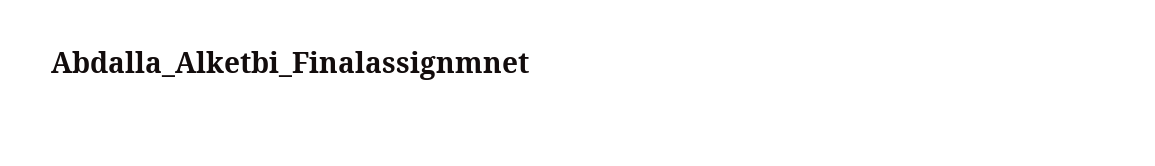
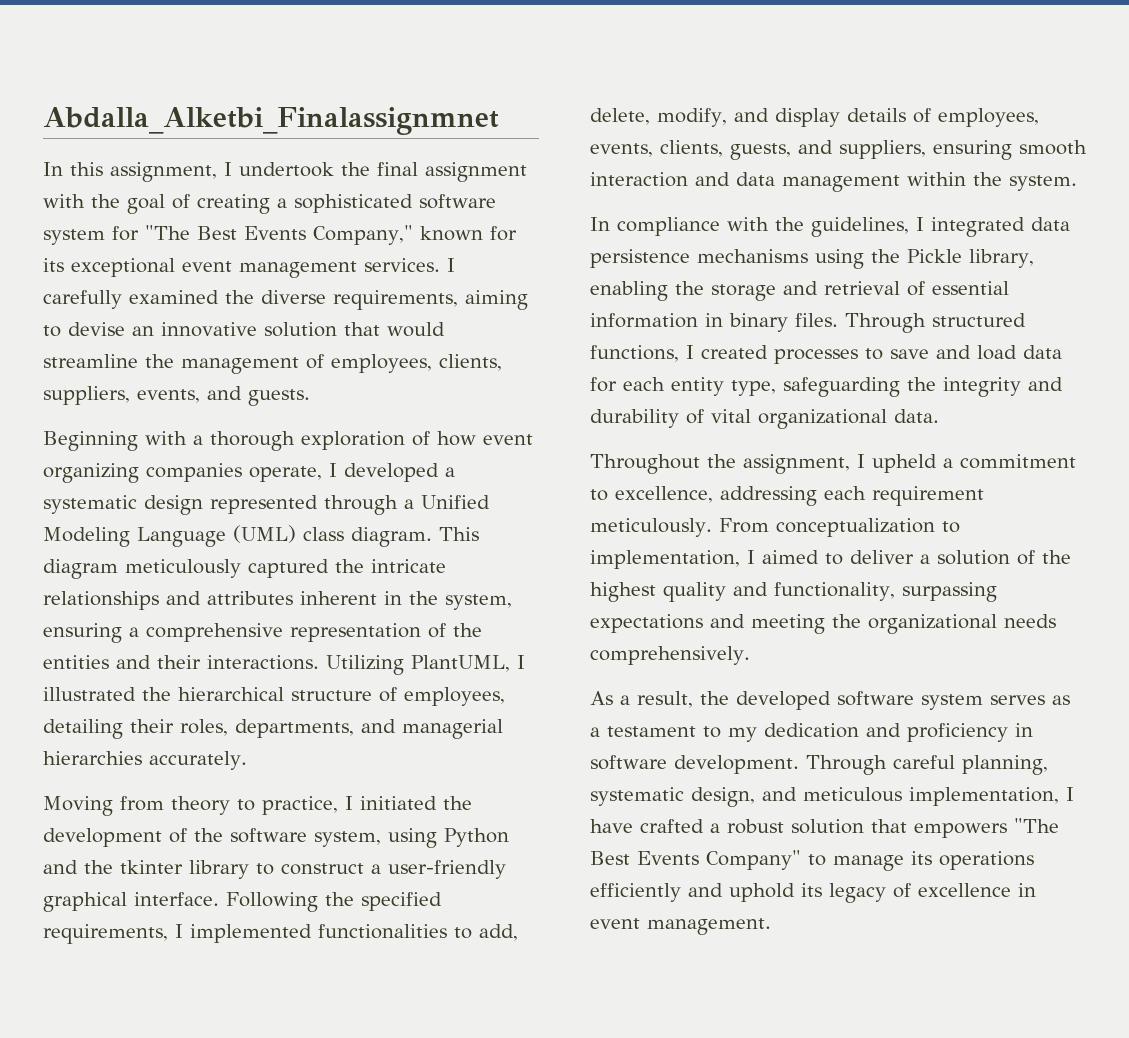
(529, 65) none -> [43,162,527,182] [43,194,496,214] [43,225,517,245] [43,258,455,278] [43,290,528,310] [43,322,445,337] [43,354,502,374] [43,386,310,406] [43,431,533,451] [43,463,455,483] [43,495,490,515] [43,525,479,547] [43,559,446,579] [43,591,512,610] [43,623,482,643] [43,655,525,675] [43,687,505,706] [43,719,503,739] [43,751,247,770] [43,796,472,816] [43,828,509,848] [43,860,506,879] [43,892,442,912] [43,924,518,944] [590,108,1039,127] [590,140,1087,160] [590,172,1077,192] [590,217,1070,237] [590,249,1034,269] [590,281,1009,301] [590,313,1026,333] [590,345,1062,364] [590,377,1063,397] [590,409,939,429] [590,454,1076,474] [590,486,984,506] [590,518,960,537] [590,550,1071,569] [590,582,997,602] [590,614,1056,634] [590,646,750,665] [590,691,1070,710] [590,723,1033,742] [590,755,1048,775] [590,787,1074,807] [590,818,1059,838] [590,850,1034,871] [590,883,1036,903] [590,918,771,935] // In this assignment, I undertook the final assignment with the goal of creating a sophisticated software system for "The Best Events Company," known for its exceptional event management services. I carefully examined the diverse requirements, aiming to devise an innovative solution that would streamline the management of employees, clients, suppliers, events, and guests. // Beginning with a thorough exploration of how event organizing companies operate, I developed a systematic design represented through a Unified Modeling Language (UML) class diagram. This diagram meticulously captured the intricate relationships and attributes inherent in the system, ensuring a comprehensive representation of the entities and their interactions. Utilizing PlantUML, I illustrated the hierarchical structure of employees, detailing their roles, departments, and managerial hierarchies accurately. // Moving from theory to practice, I initiated the development of the software system, using Python and the tkinter library to construct a user-friendly graphical interface. Following the specified requirements, I implemented functionalities to add, delete, modify, and display details of employees, events, clients, guests, and suppliers, ensuring smooth interaction and data management within the system. // In compliance with the guidelines, I integrated data persistence mechanisms using the Pickle library, enabling the storage and retrieval of essential information in binary files. Through structured functions, I created processes to save and load data for each entity type, safeguarding the integrity and durability of vital organizational data. // Throughout the assignment, I upheld a commitment to excellence, addressing each requirement meticulously. From conceptualization to implementation, I aimed to deliver a solution of the highest quality and functionality, surpassing expectations and meeting the organizational needs comprehensively. // As a result, the developed software system serves as a testament to my dedication and proficiency in software development. Through careful planning, systematic design, and meticulous implementation, I have crafted a robust solution that empowers "The Best Events Company" to manage its operations efficiently and uphold its legacy of excellence in event management.

